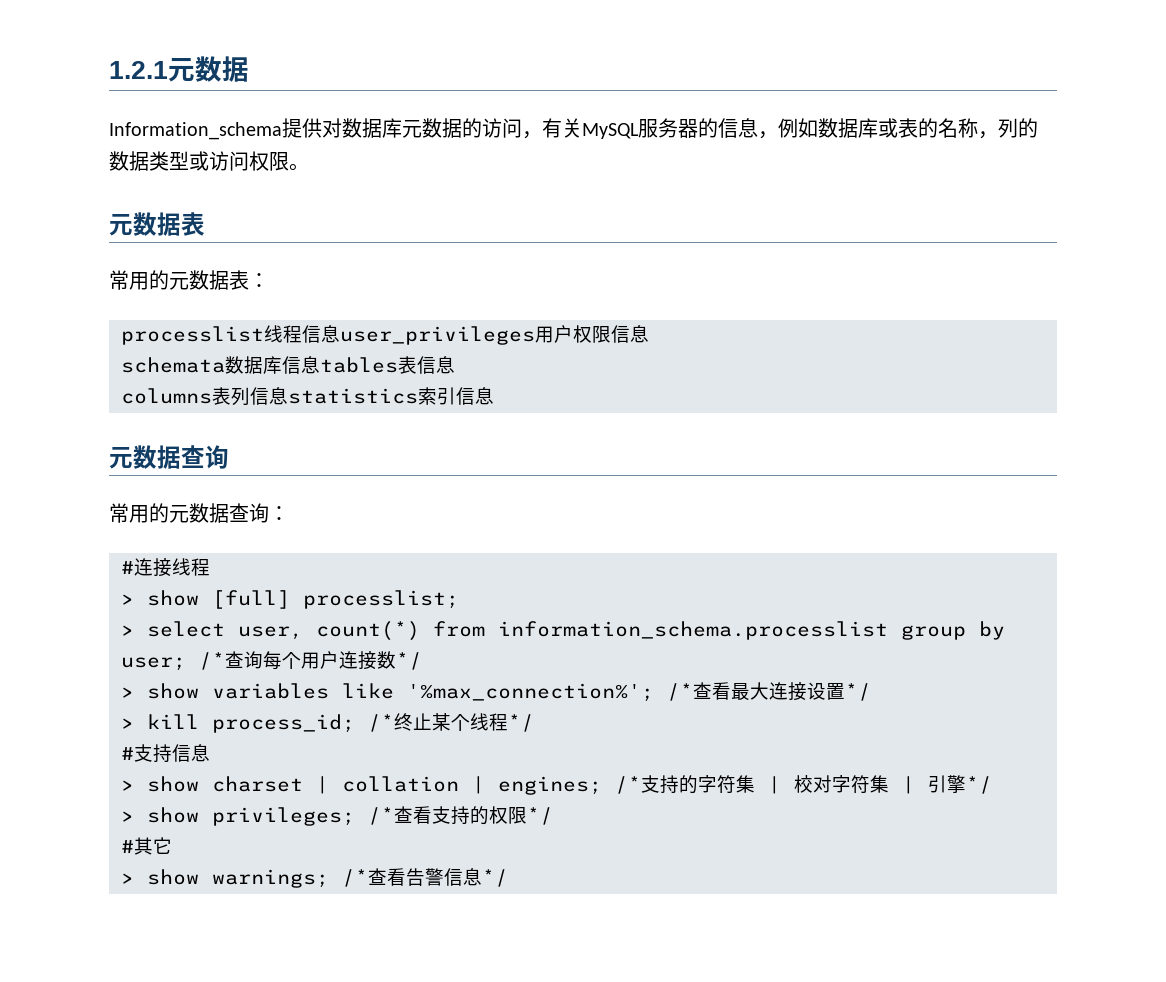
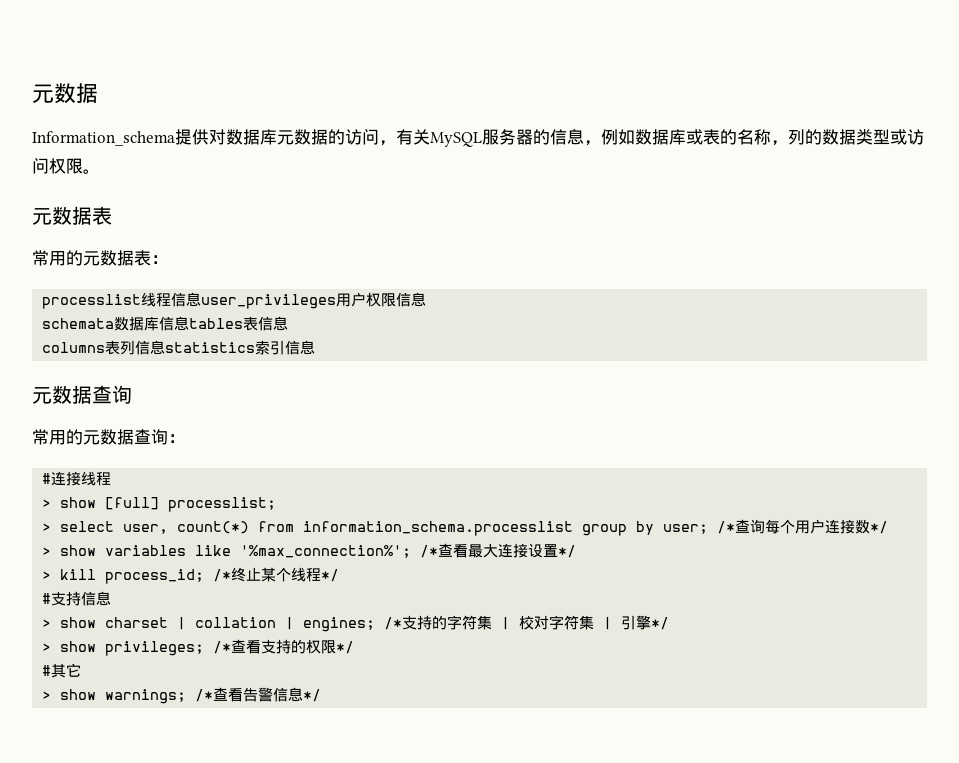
[109,61,168,79] 1.2.1 -> (32, 93) none

